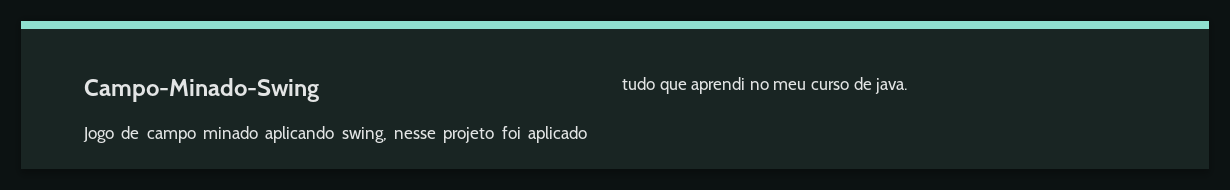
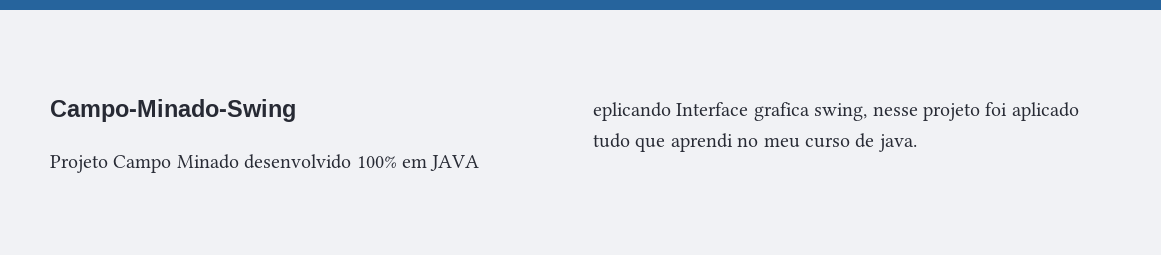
[83,126,335,143] Jogo de campo minado aplicando -> [50,154,480,173] [593,102,810,121] Projeto Campo Minado desenvolvido 100% em JAVA eplicando Interface grafica

